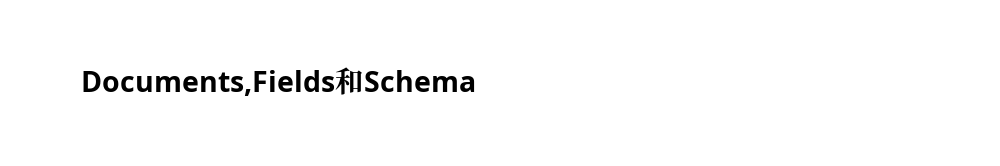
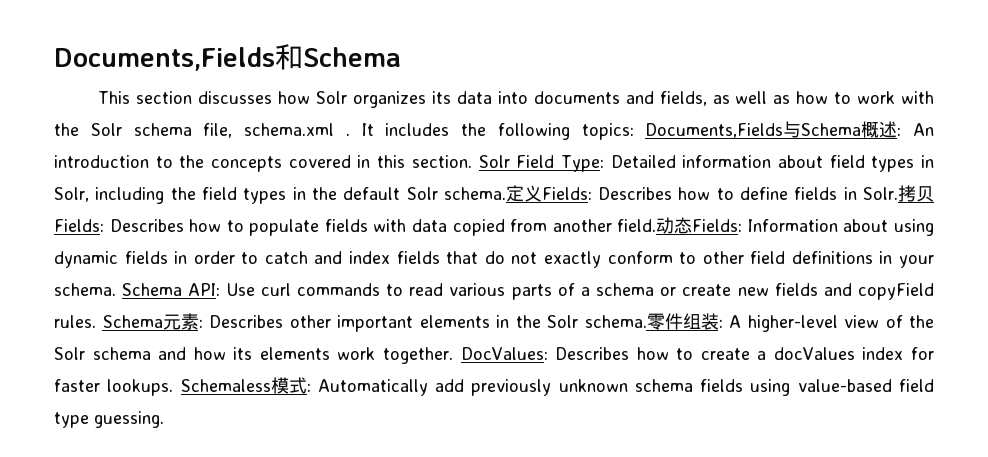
(476, 81) none -> [98,91,934,108] [54,121,934,140] [54,155,934,172] [54,185,934,204] [54,217,934,236] [54,251,934,268] [54,283,934,300] [54,313,934,332] [54,347,934,364] [54,377,934,396] [54,411,164,428] // This section discusses how Solr organizes its data into documents and fields, as well as how to work with the Solr schema file, schema.xml . It includes the following topics: Documents,Fields与Schema概述: An introduction to the concepts covered in this section. Solr Field Type: Detailed information about field types in Solr, including the field types in the default Solr schema.定义Fields: Describes how to define fields in Solr.拷贝Fields: Describes how to populate fields with data copied from another field.动态Fields: Information about using dynamic fields in order to catch and index fields that do not exactly conform to other field definitions in your schema. Schema API: Use curl commands to read various parts of a schema or create new fields and copyField rules. Schema元素: Describes other important elements in the Solr schema.零件组装: A higher-level view of the Solr schema and how its elements work together. DocValues: Describes how to create a docValues index for faster lookups. Schemaless模式: Automatically add previously unknown schema fields using value-based field type guessing.

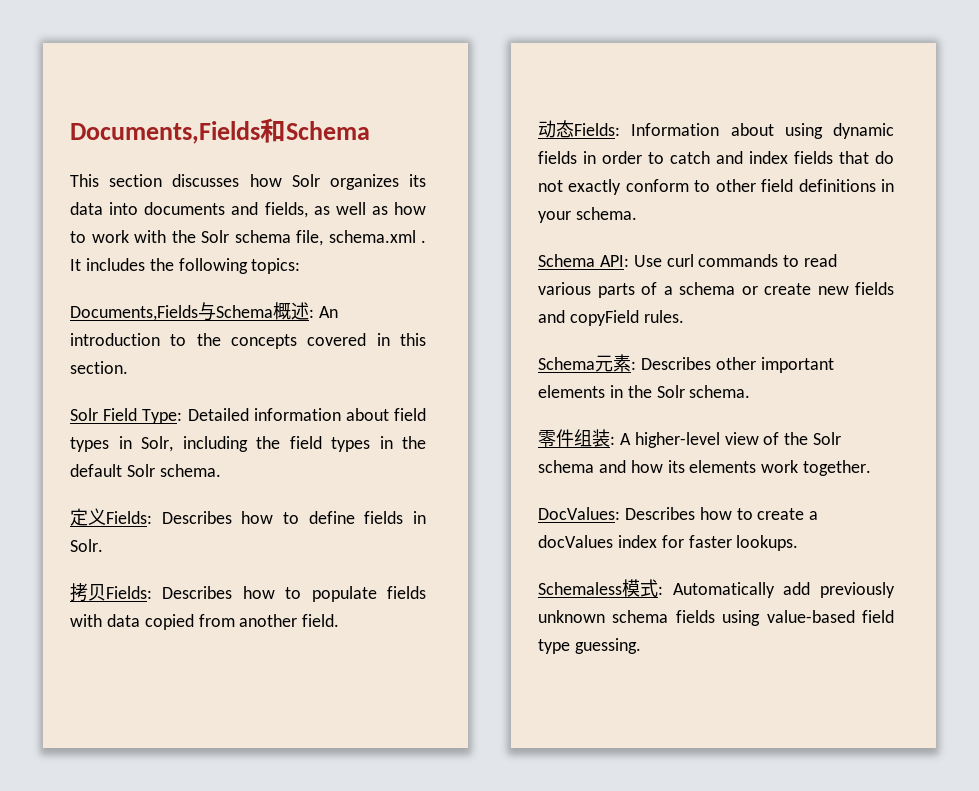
(634, 131) none -> (301, 266) //
(472, 161) none -> (128, 367) //
(506, 193) none -> (221, 470) //
(898, 193) none -> (103, 545) //
(657, 225) none -> (340, 620) //
(116, 289) none -> (637, 213) //
(96, 321) none -> (684, 316) //
(647, 321) none -> (751, 391) //
(453, 355) none -> (872, 468) //
(174, 387) none -> (799, 543) //

